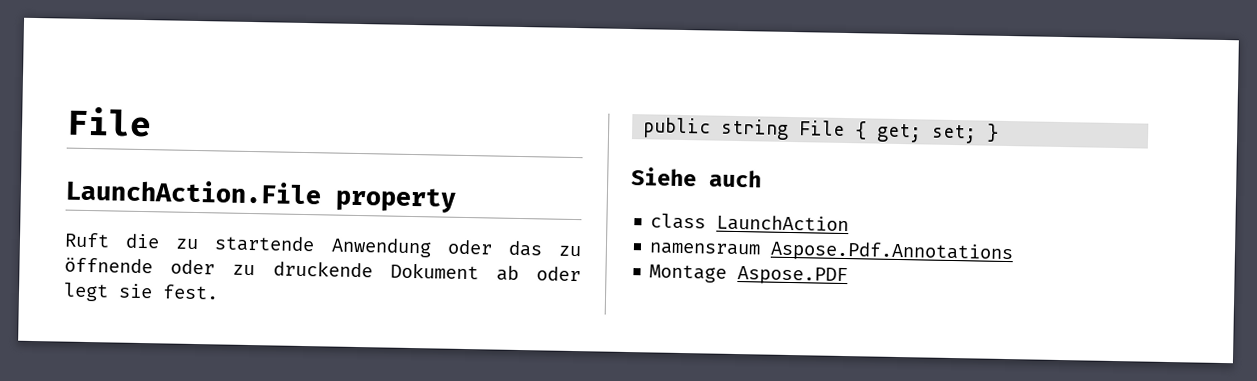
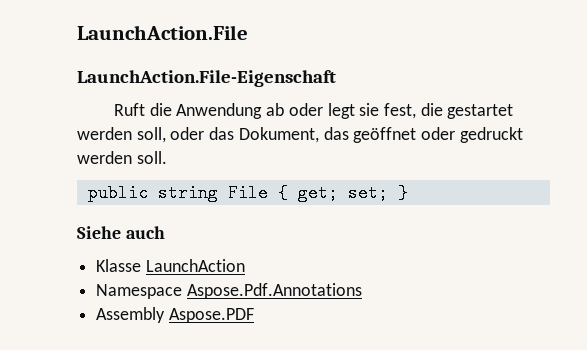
[66,106,152,138] [65,178,457,213] File // LaunchAction.File property -> [77,25,248,40] [77,70,336,87] LaunchAction.File // LaunchAction.File-Eigenschaft
[175,235,581,258] [64,257,581,282] [63,282,219,302] zu startende Anwendung oder das zu öffnende oder zu druckende Dokument ab oder legt sie fest. -> [176,103,514,119] [77,127,523,143] [77,151,167,164] Anwendung ab oder legt sie fest, die gestartet werden soll, oder das Dokument, das geöffnet oder gedruckt werden soll.
[650,213,707,230] class -> [96,259,142,272] Klasse
[649,242,762,256] namensraum -> [96,284,183,299] Namespace
[649,264,728,283] Montage -> [96,307,166,323] Assembly

